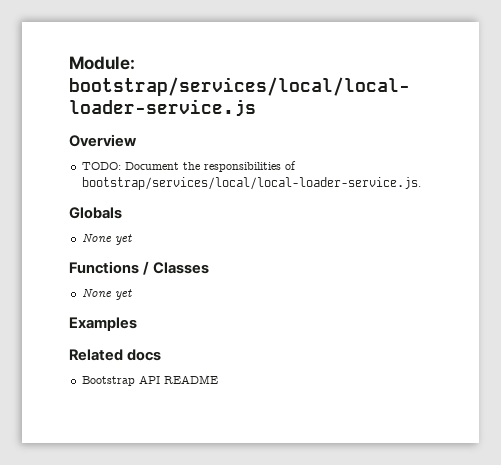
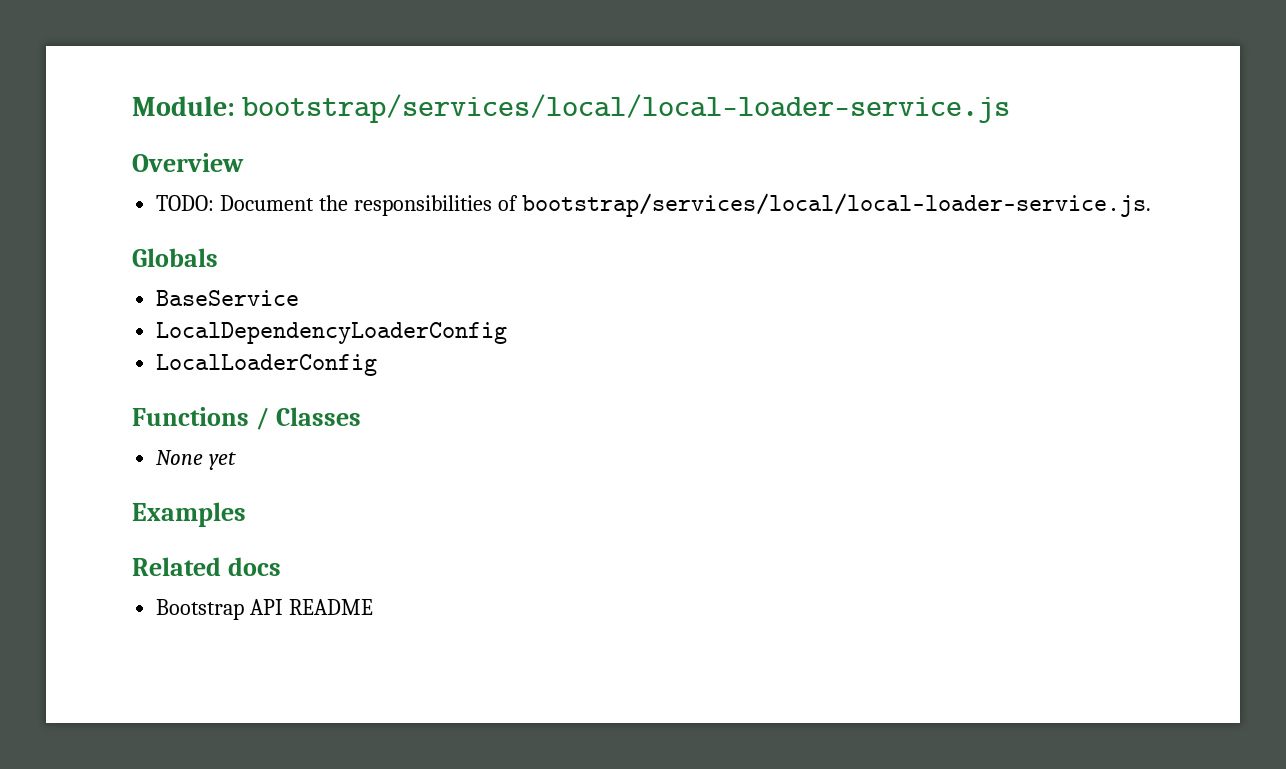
[81,233,132,245] None yet -> [156,290,300,306] [156,322,508,344] [156,354,378,376] BaseService // LocalDependencyLoaderConfig // LocalLoaderConfig

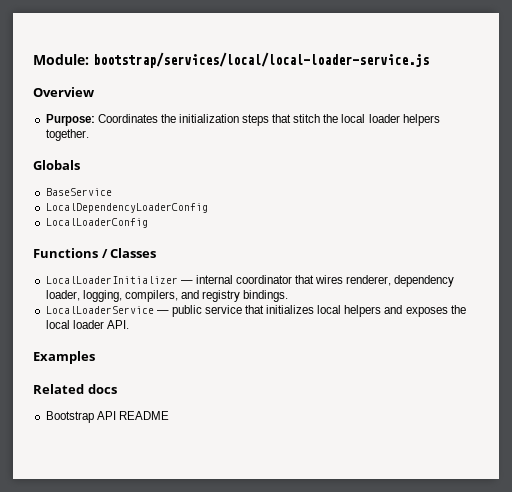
[156,193,1151,217] TODO: Document the responsibilities of bootstrap/services/local/local-loader-service.js. -> [45,114,440,126] [45,129,89,141] Purpose: Coordinates the initialization steps that stitch the local loader helpers together.
[156,450,237,470] None yet -> [45,275,455,287] [45,290,289,302] [45,305,466,317] [45,320,129,329] LocalLoaderInitializer — internal coordinator that wires renderer, dependency loader, logging, compilers, and registry bindings. // LocalLoaderService — public service that initializes local helpers and exposes the local loader API.

